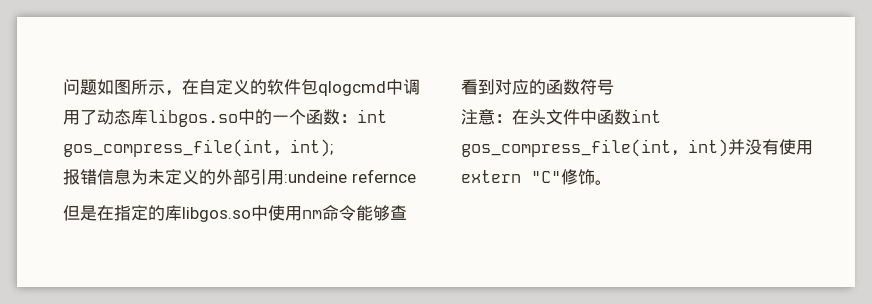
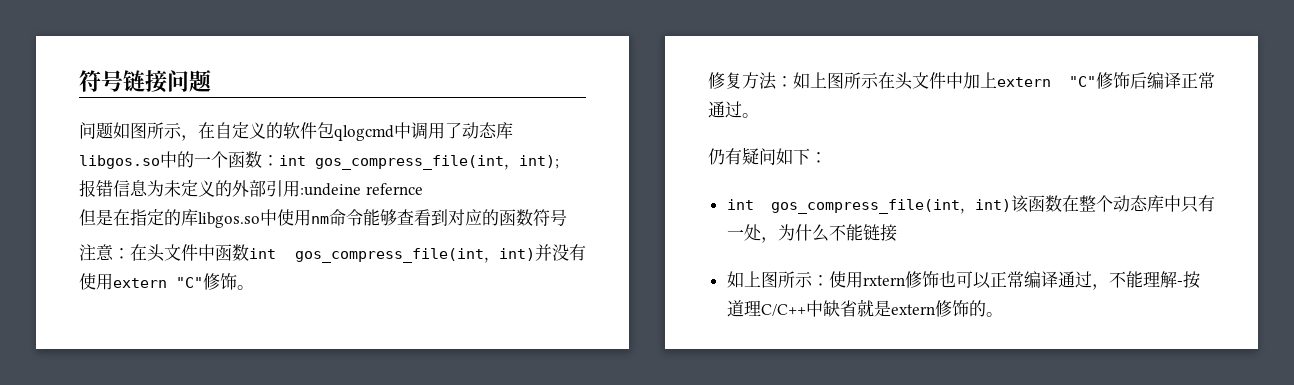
(63, 87) none -> [79,69,211,93] 符号链接问题 //
(612, 182) none -> [708,72,1215,90] [708,101,759,118] [708,147,827,165] [726,195,1215,214] [726,224,897,243] [726,271,1200,290] [726,299,1003,317] // 修复方法：如上图所示在头文件中加上extern "C"修饰后编译正常通过。 // 仍有疑问如下： // int gos_compress_file(int，int)该函数在整个动态库中只有一处，为什么不能链接 // 如上图所示：使用rxtern修饰也可以正常编译通过，不能理解-按道理C/C++中缺省就是extern修饰的。

